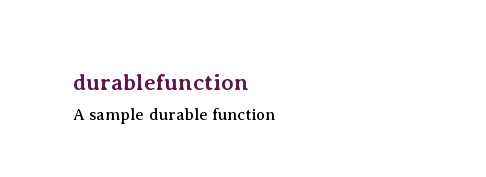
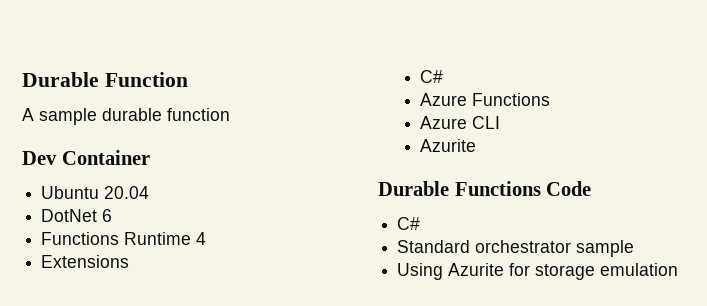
[73,74,249,90] durablefunction -> [22,72,188,87] Durable Function
(275, 114) none -> [22,150,150,165] [41,186,150,199] [41,209,113,222] [41,232,207,245] [41,255,130,268] [420,70,444,83] [420,93,551,106] [420,116,501,129] [420,139,477,152] [378,181,592,196] [397,217,421,230] [397,240,635,257] [397,263,679,280] // Dev Container // Ubuntu 20.04 // DotNet 6 // Functions Runtime 4 // Extensions // C# // Azure Functions // Azure CLI // Azurite // Durable Functions Code // C# // Standard orchestrator sample // Using Azurite for storage emulation

